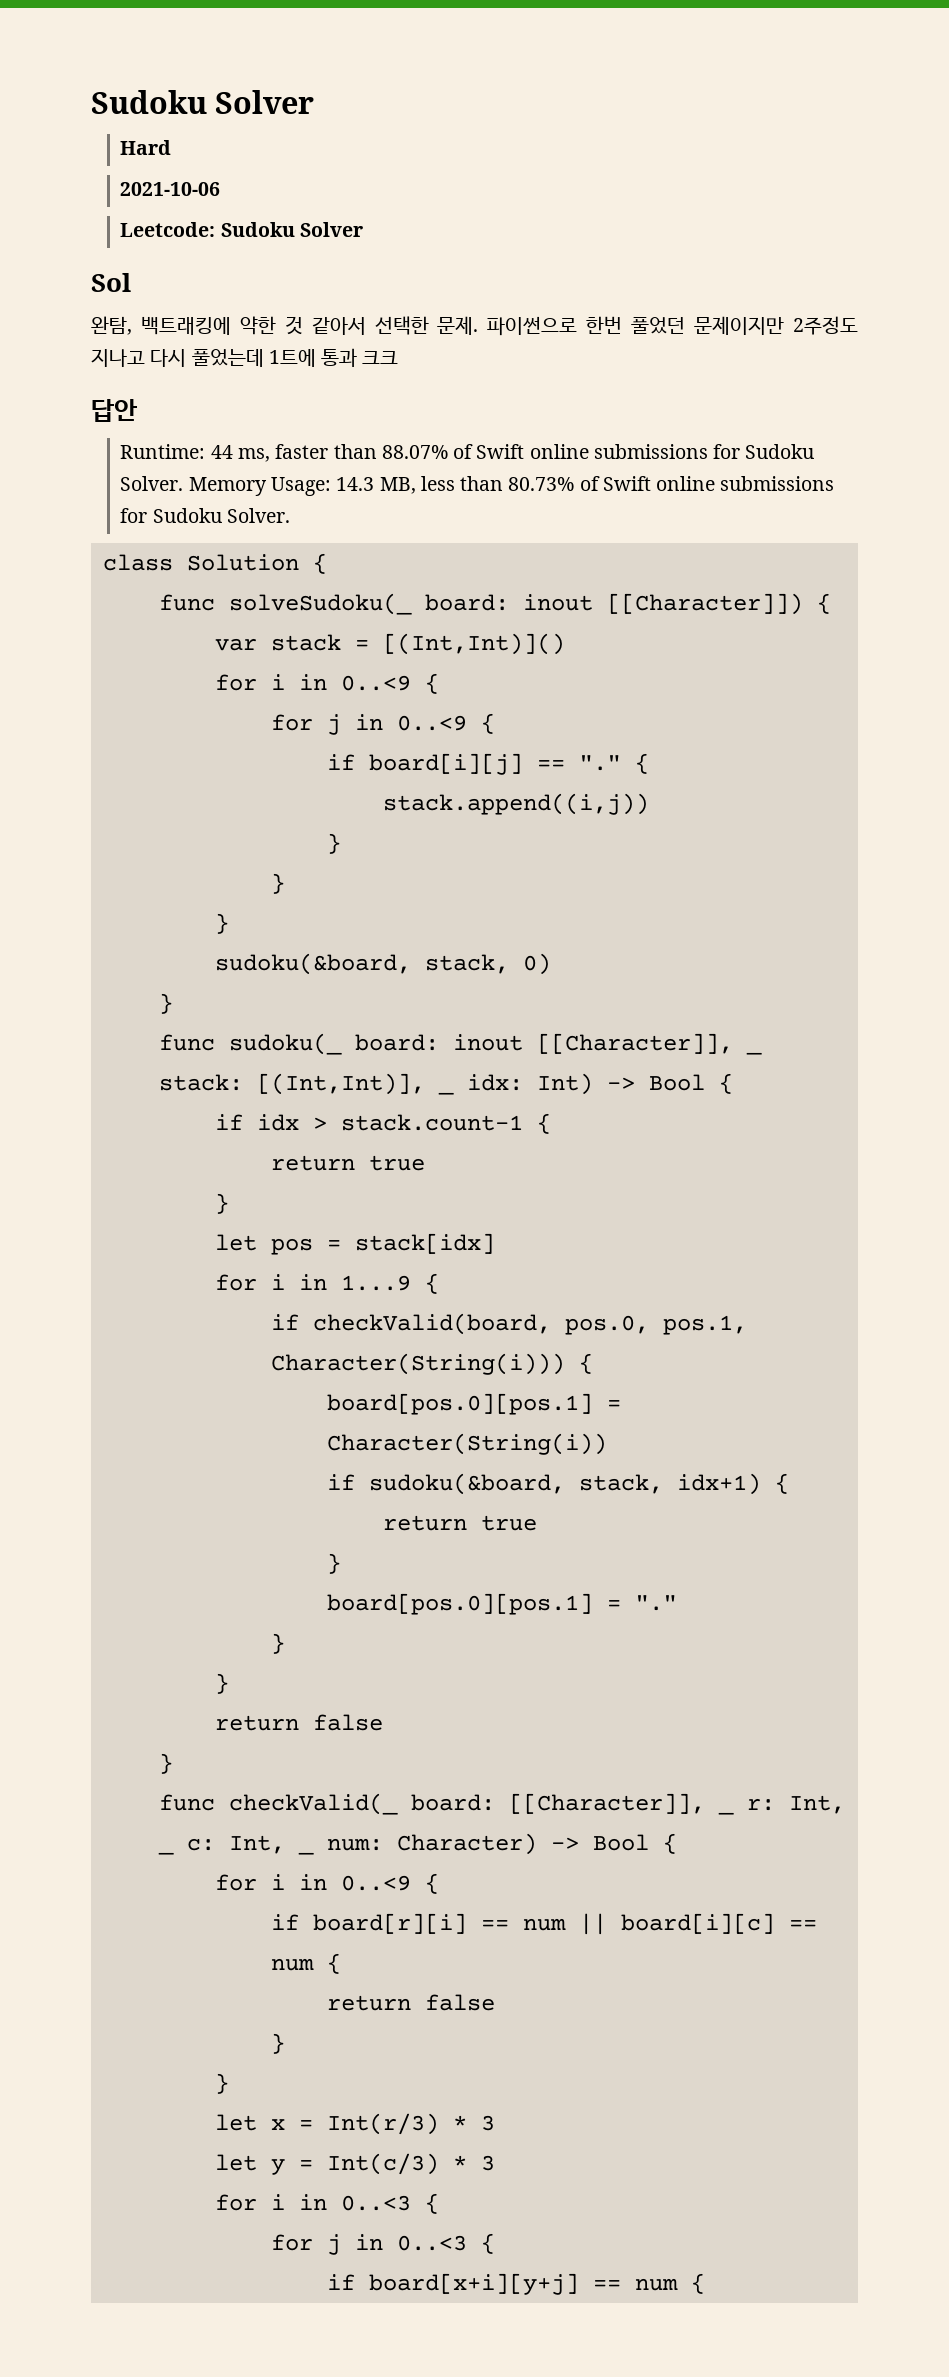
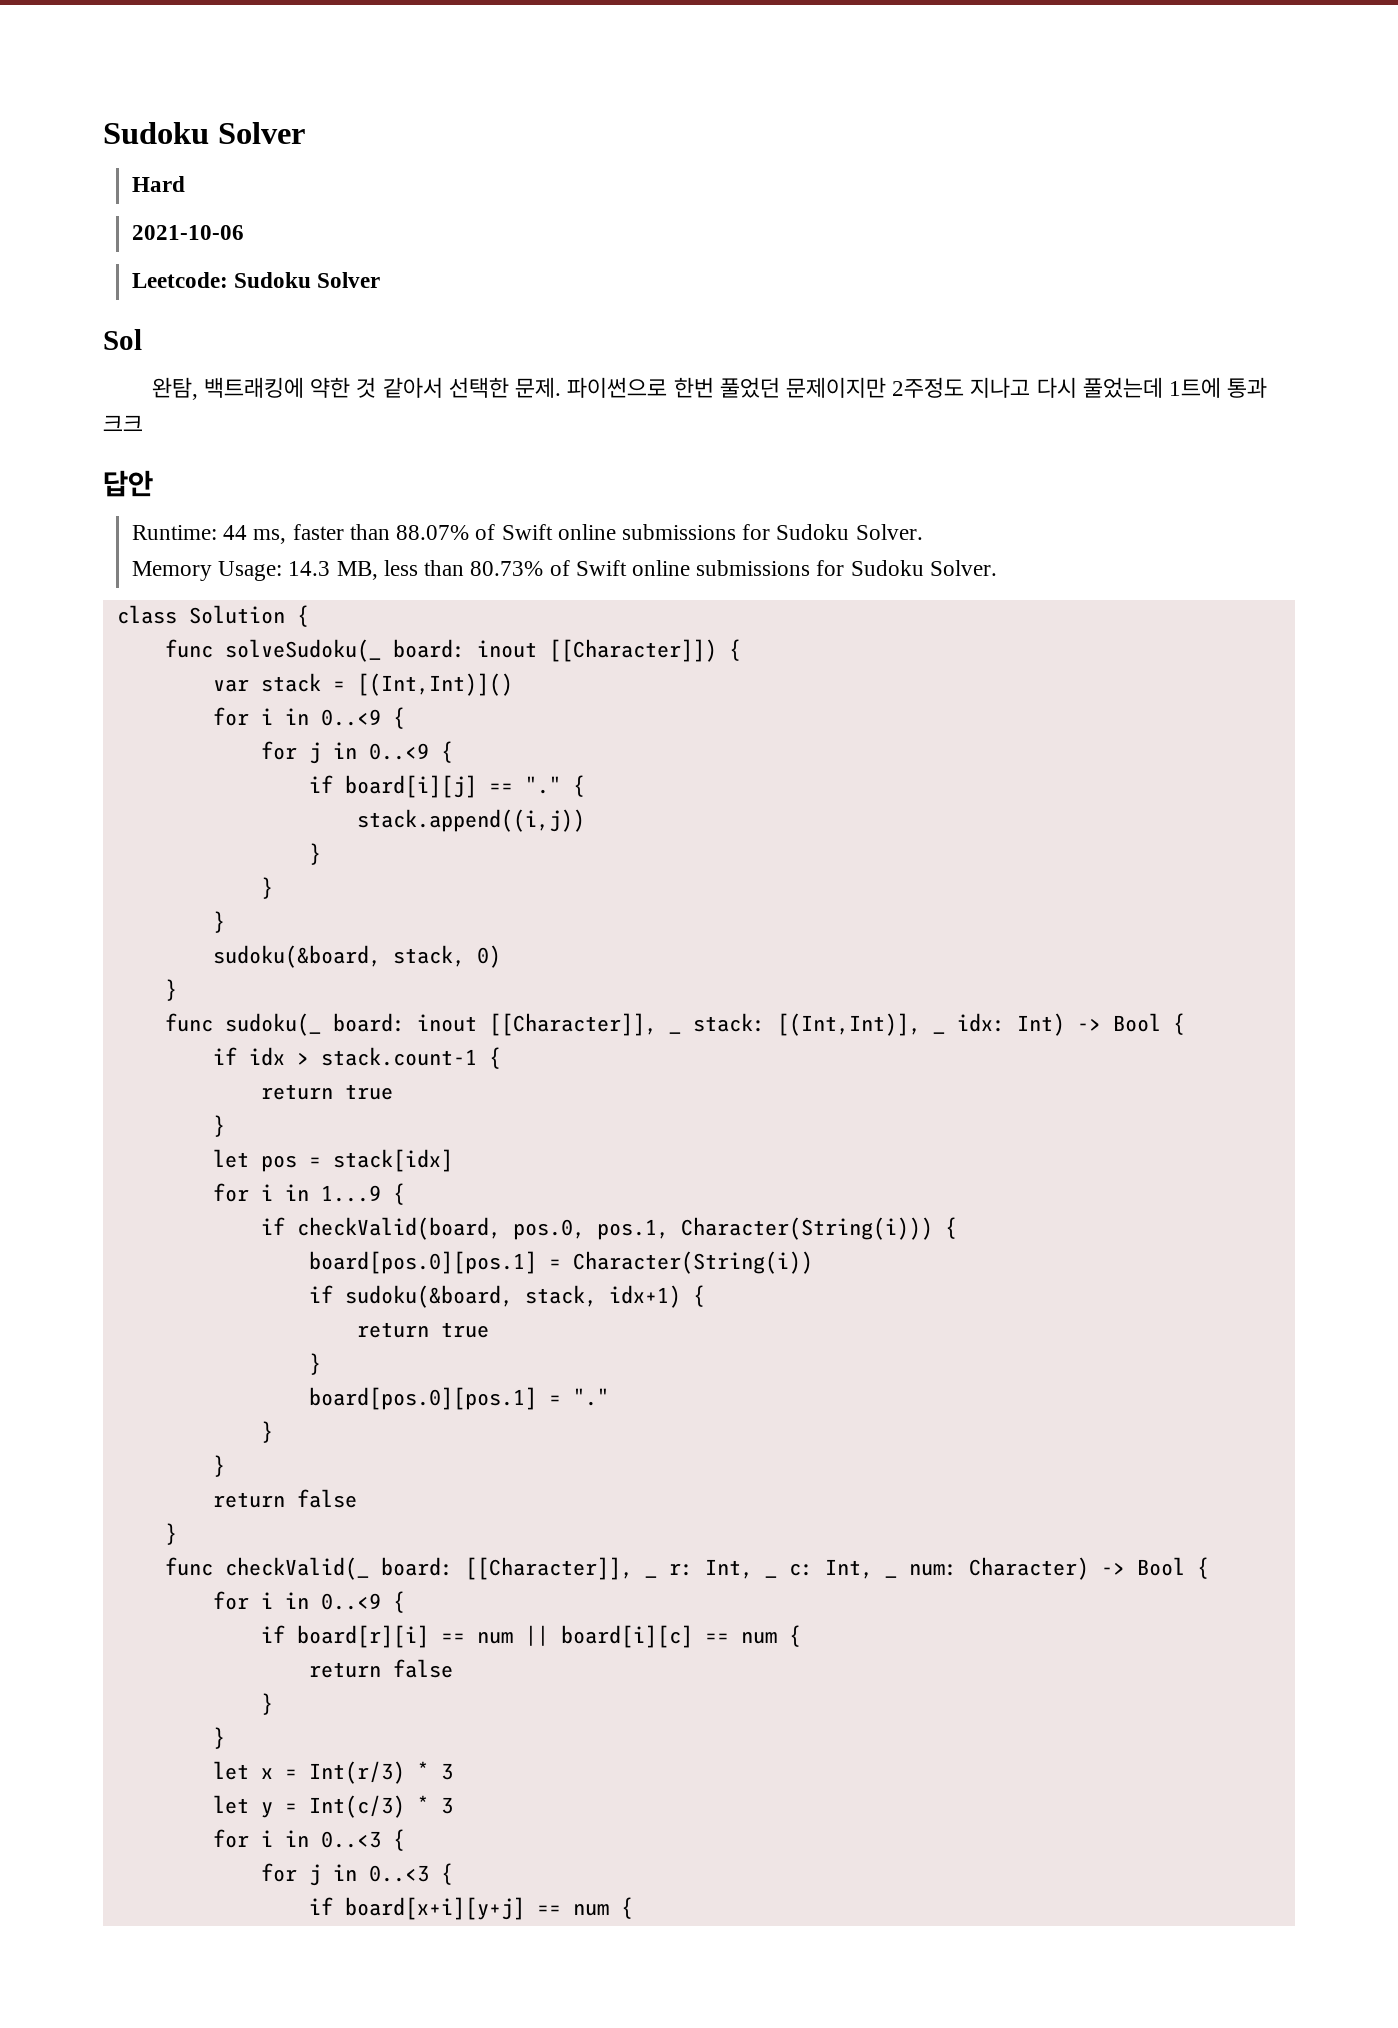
(184, 483) none -> (923, 532) //

